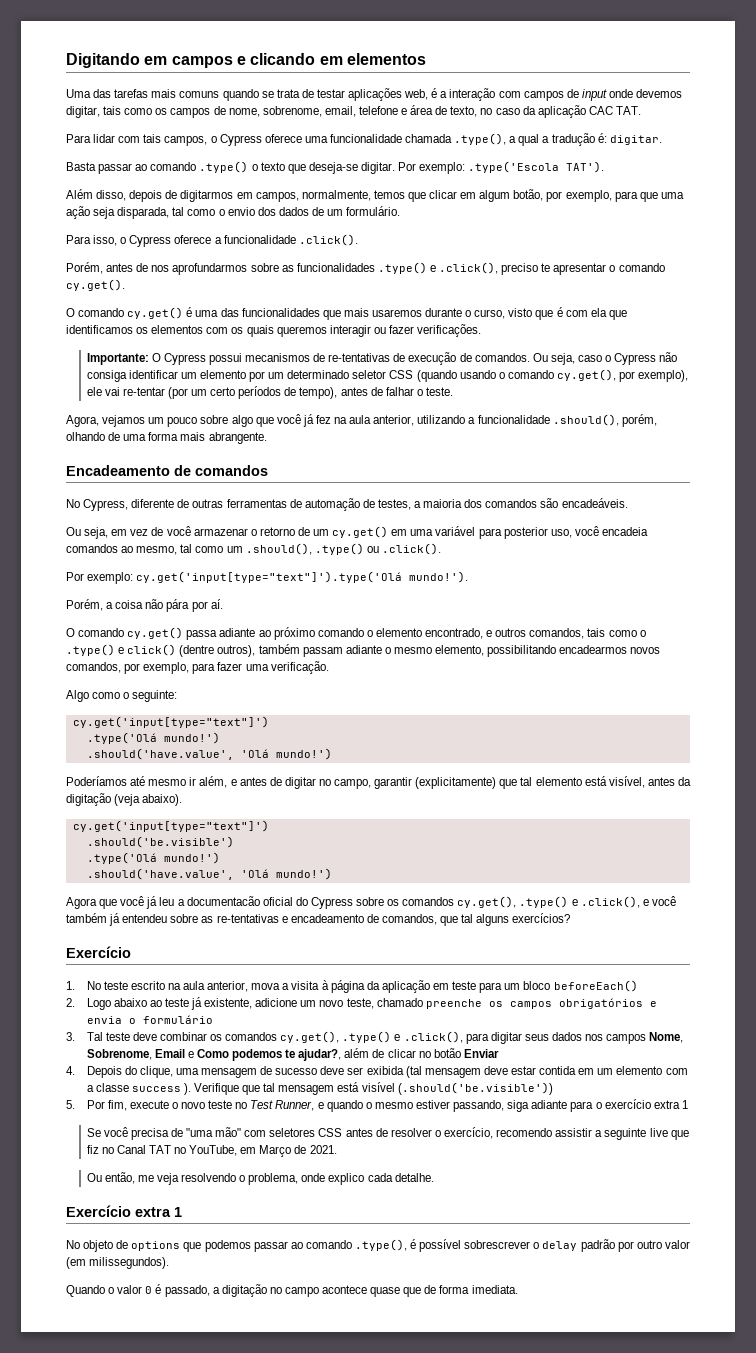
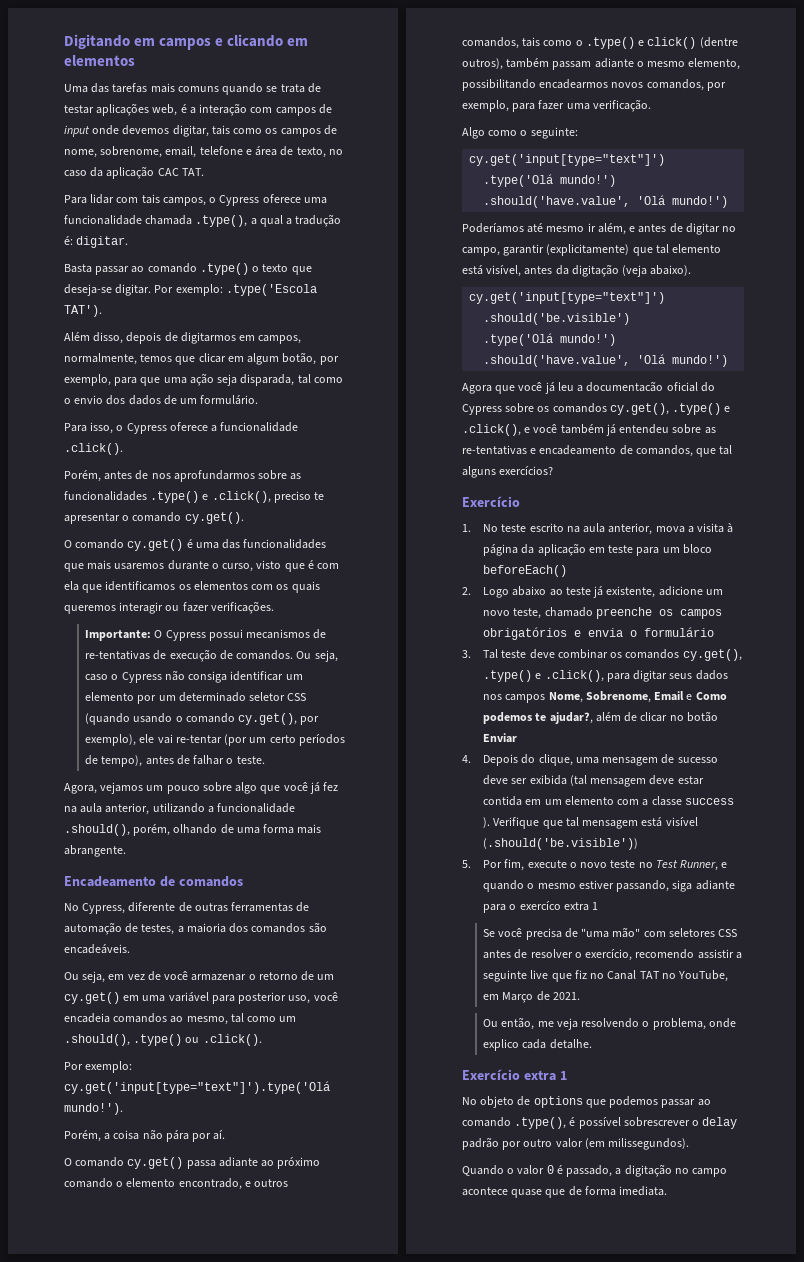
[604,1099,651,1109] exercício -> [519,901,561,910] exercíco

